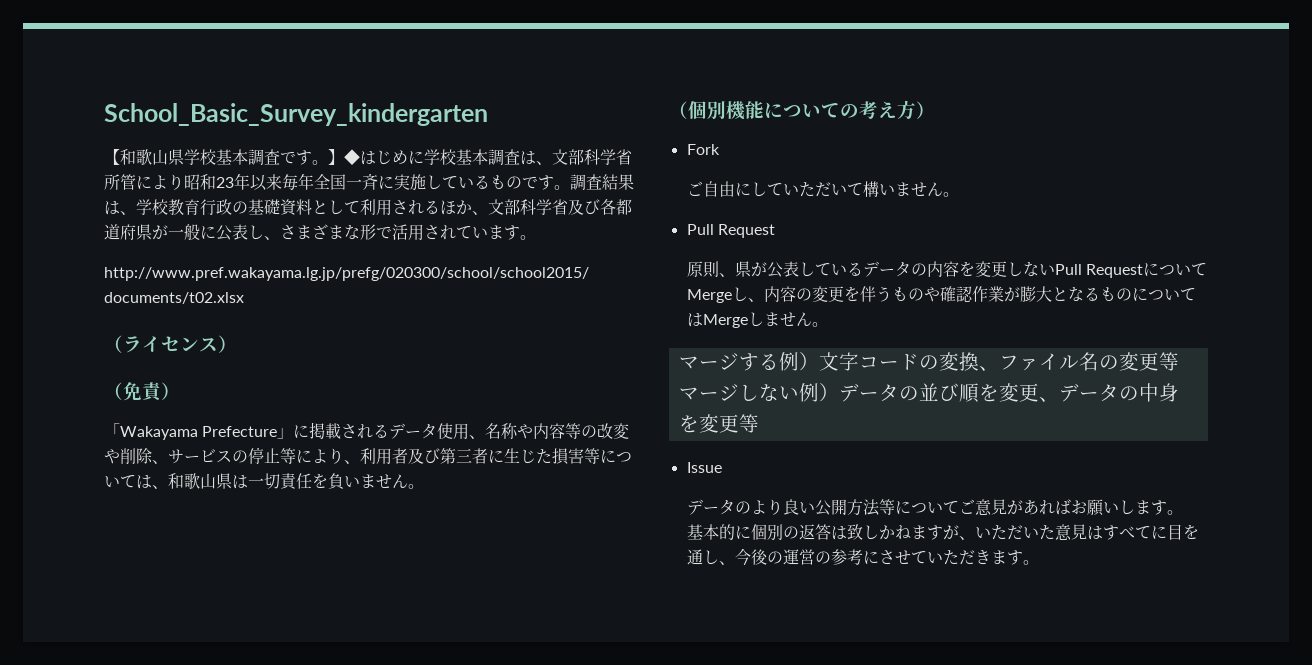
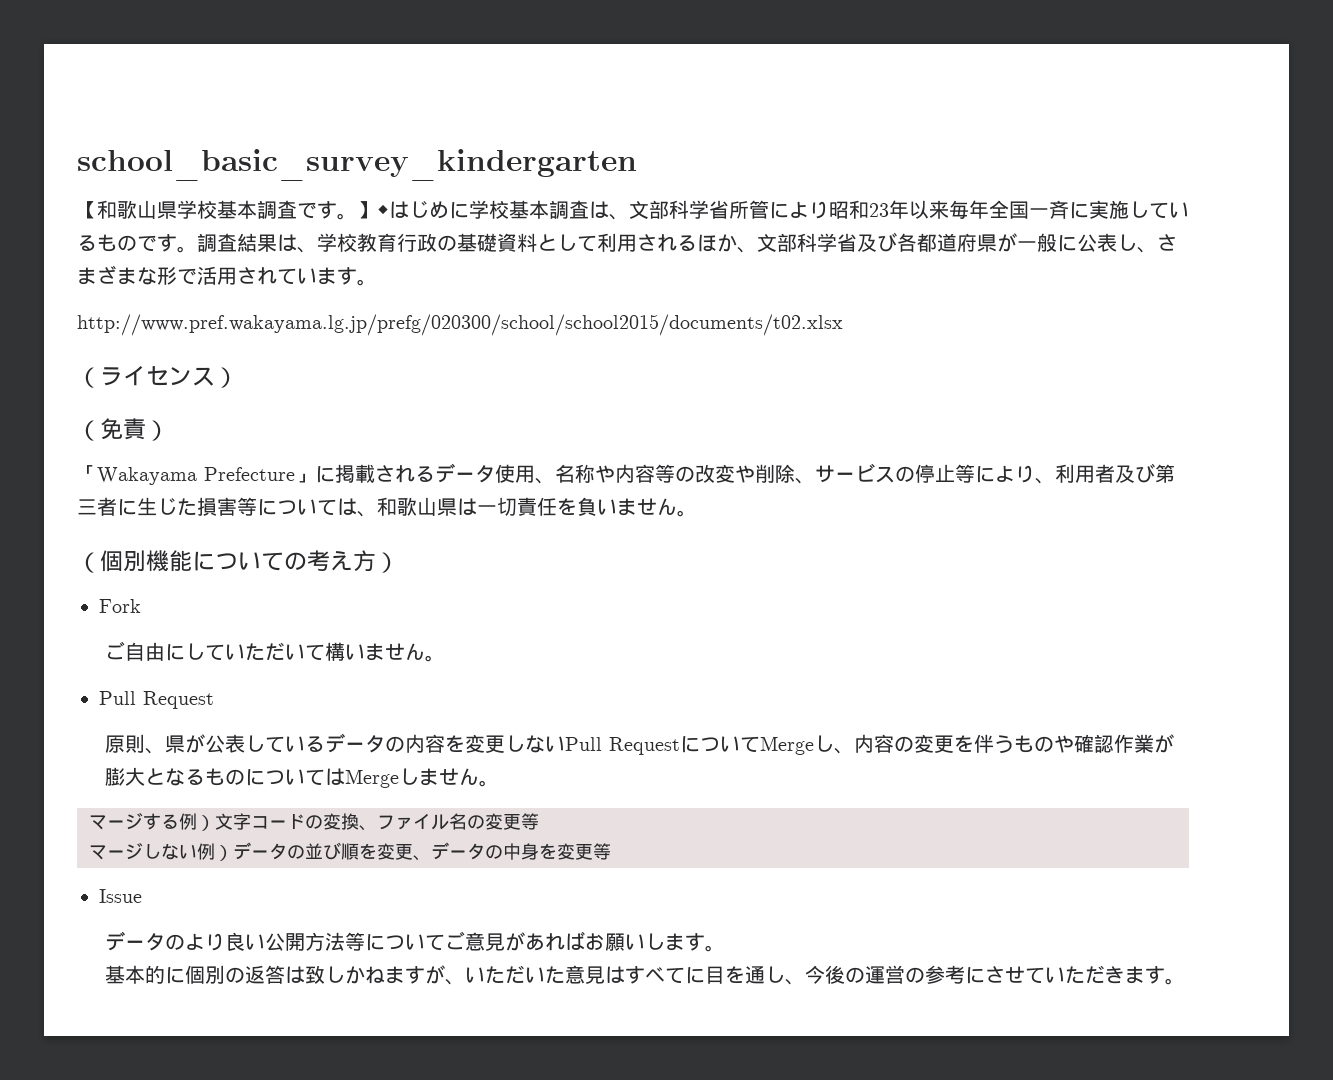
[104,103,488,126] School_Basic_Survey_kindergarten -> [77,149,637,181] school_basic_survey_kindergarten

